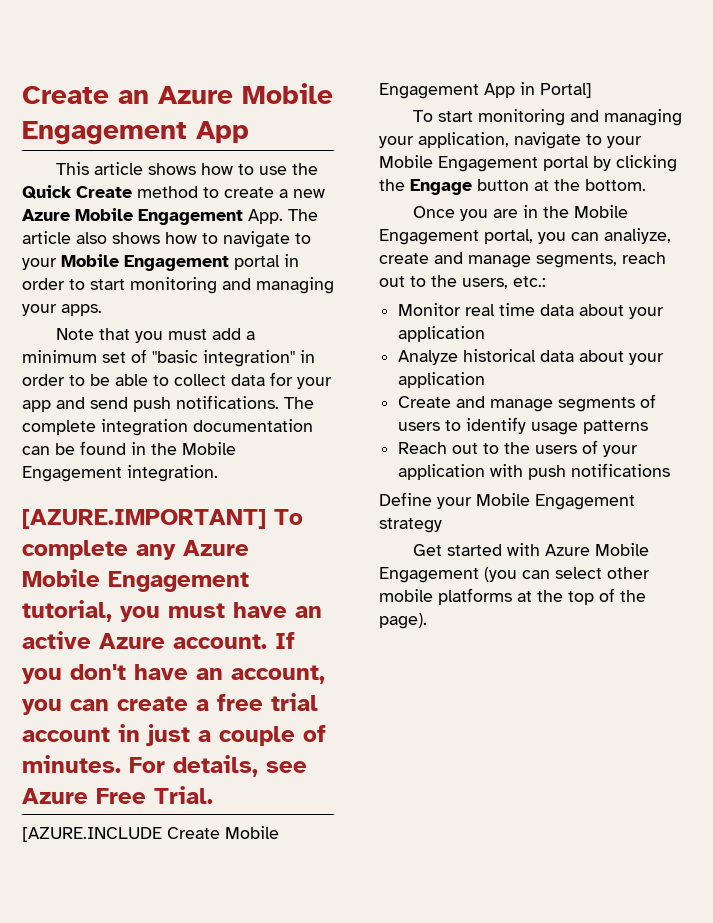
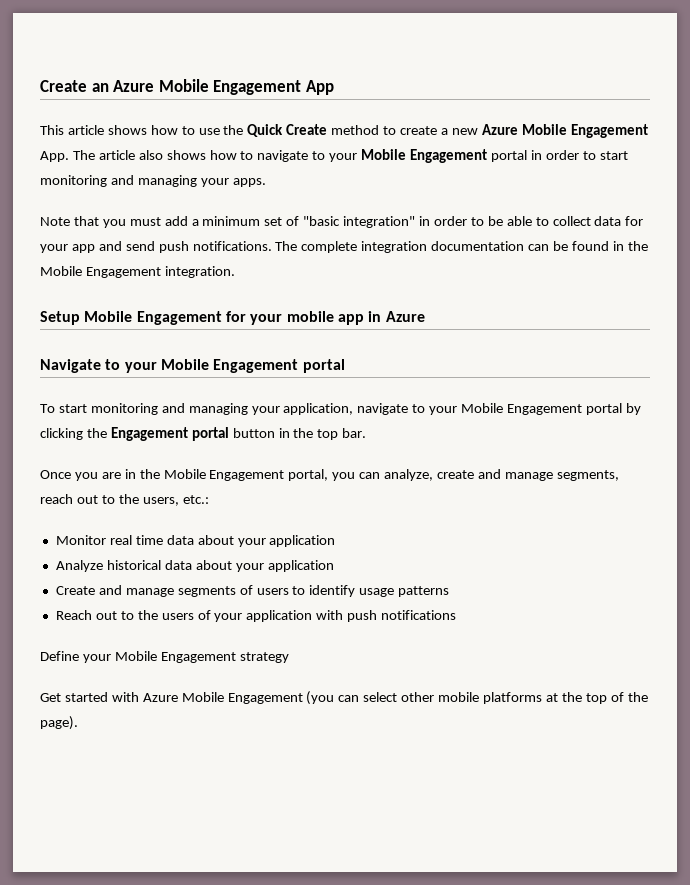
[22,509,303,529] [22,540,249,560] [22,569,249,592] [22,600,322,622] [22,631,295,649] [22,664,325,684] [22,693,318,715] [22,724,326,746] [22,755,307,777] [22,786,213,804] [22,826,279,842] [379,82,592,99] [AZURE.IMPORTANT] To complete any Azure Mobile Engagement tutorial, you must have an active Azure account. If you don't have an account, you can create a free trial account in just a couple of minutes. For details, see Azure Free Trial. // [AZURE.INCLUDE Create Mobile Engagement App in Portal] -> [40,311,425,325] [40,359,345,373] Setup Mobile Engagement for your mobile app in Azure // Navigate to your Mobile Engagement portal
[410,179,646,195] Engage button at the bottom. -> [110,427,367,441] Engagement portal button in the top bar.
[604,228,671,244] analiyze, -> [384,469,434,481] analyze,

